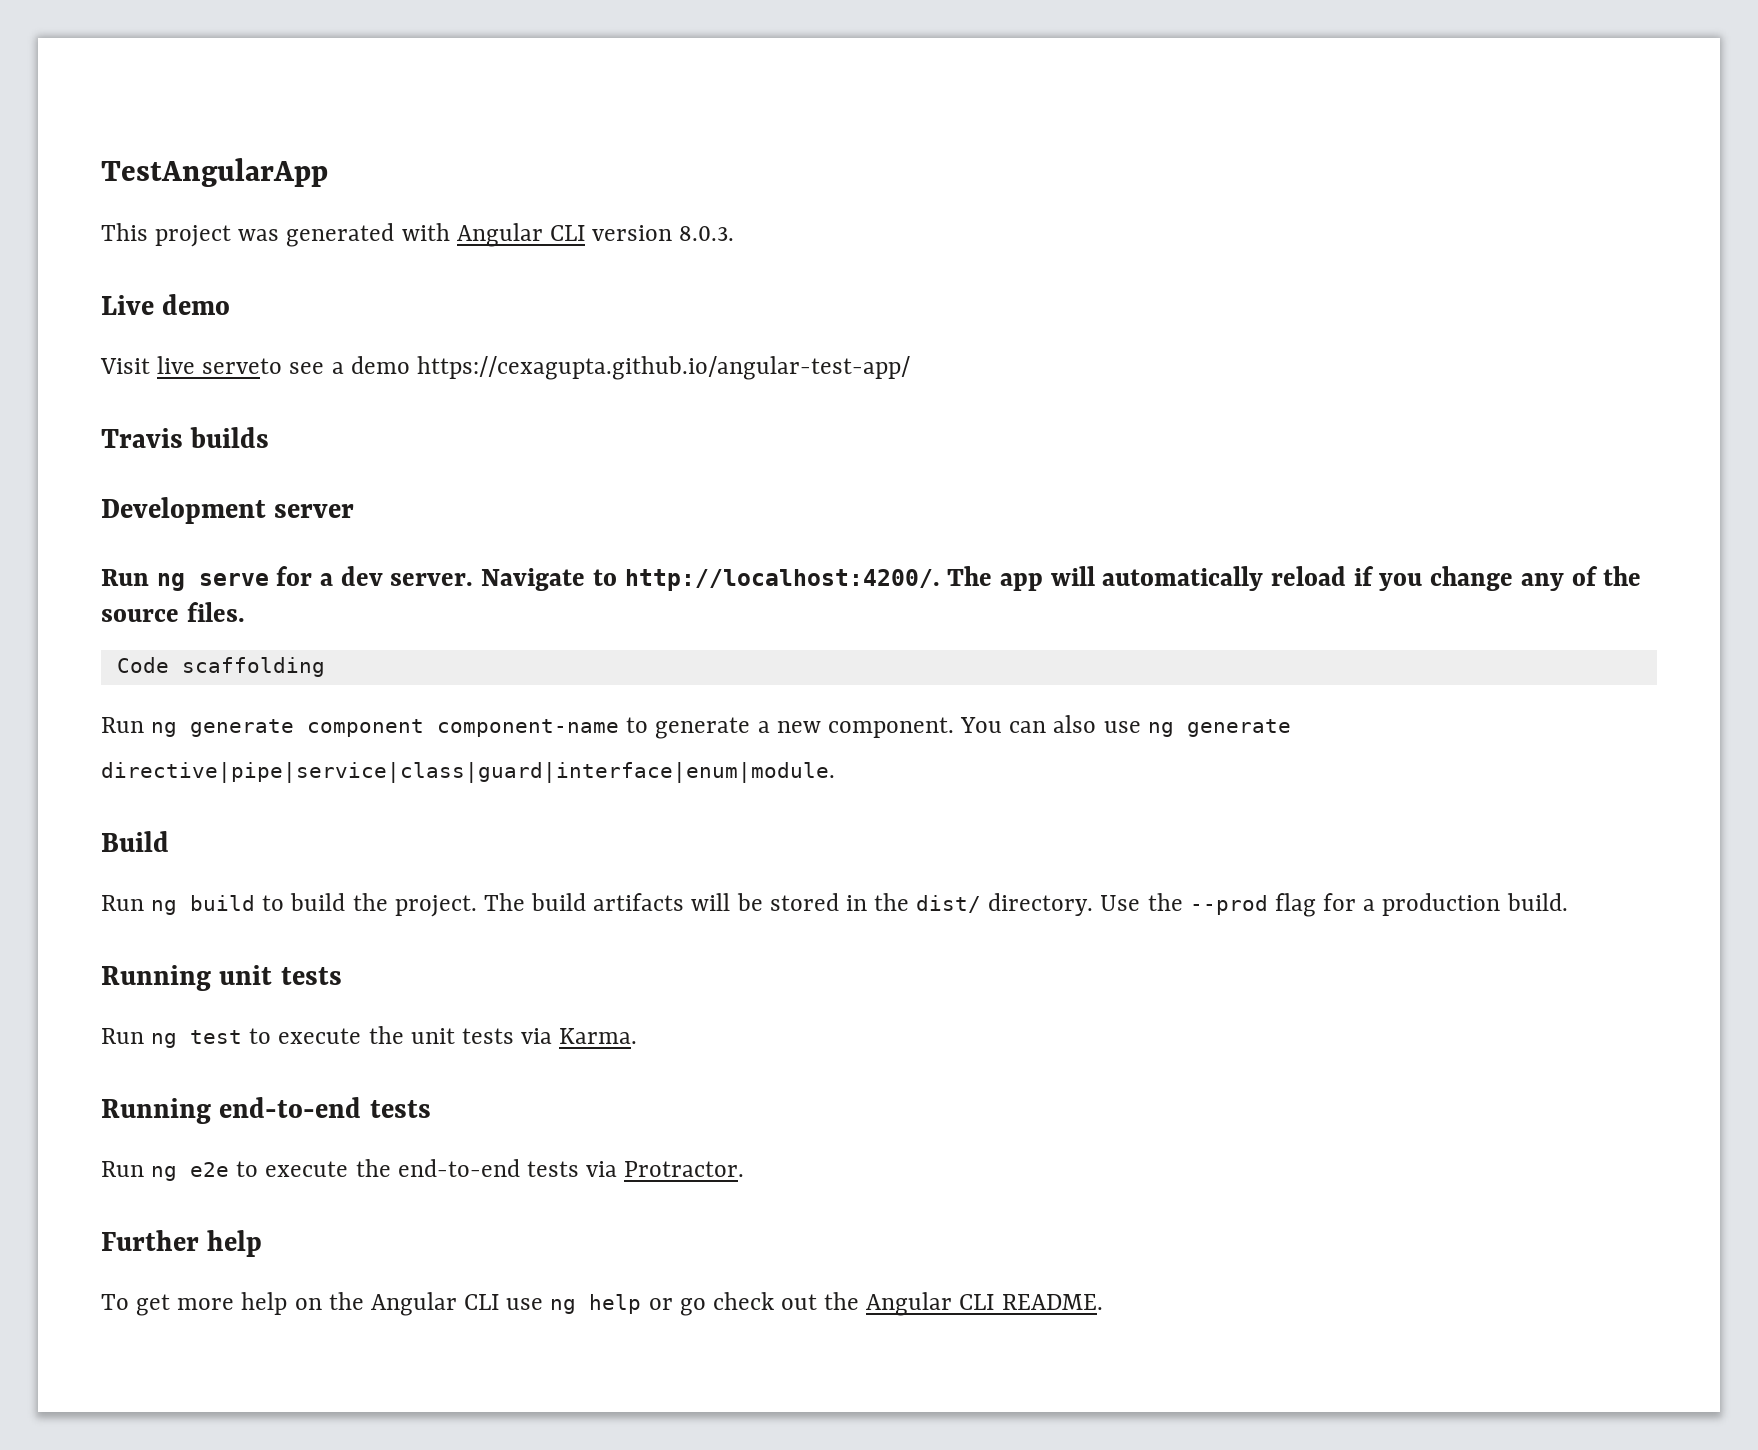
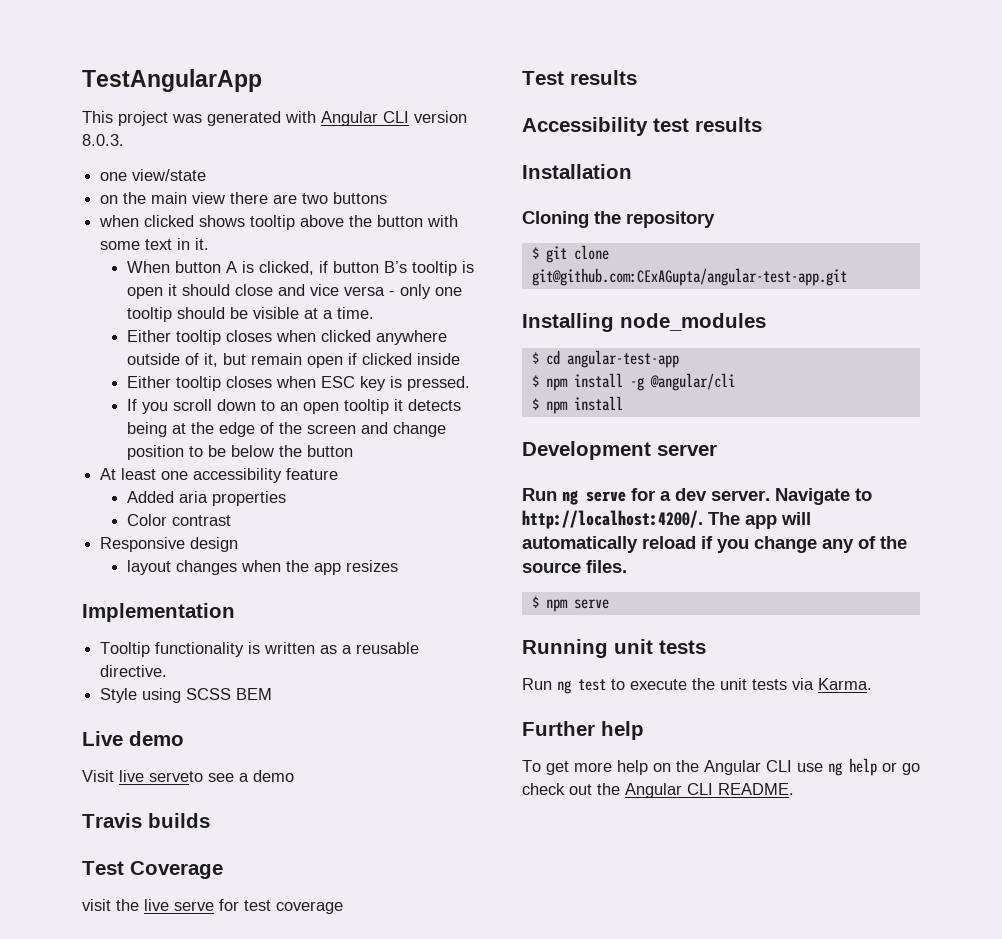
(735, 233) none -> [100,169,207,181] [100,192,388,204] [99,215,459,230] [100,238,210,250] [126,261,474,276] [126,284,462,299] [126,307,374,322] [126,330,447,345] [126,353,460,368] [126,376,470,391] [126,399,461,414] [126,422,446,437] [126,445,353,460] [100,468,339,483] [126,491,286,506] [126,514,231,526] [100,537,239,552] [126,560,398,575] [82,603,235,622] [100,642,420,657] [100,665,168,677] [100,688,273,703] // one view/state // on the main view there are two buttons // when clicked shows tooltip above the button with some text in it. // When button A is clicked, if button B’s tooltip is open it should close and vice versa - only one tooltip should be visible at a time. // Either tooltip closes when clicked anywhere outside of it, but remain open if clicked inside // Either tooltip closes when ESC key is pressed. // If you scroll down to an open tooltip it detects being at the edge of the screen and change position to be below the button // At least one accessibility feature // Added aria properties // Color contrast // Responsive design // layout changes when the app resizes // Implementation // Tooltip functionality is written as a reusable directive. // Style using SCSS BEM
[416,356,910,380] https://cexagupta.github.io/angular-test-app/ -> (294, 776) none
(270, 437) none -> [82,861,223,879] [82,899,343,914] [522,70,637,85] [522,117,762,136] [522,164,632,179] [522,211,715,228] [531,245,609,263] [531,268,847,286] [522,313,766,332] [531,350,679,368] [531,373,735,391] [531,396,623,414] // Test Coverage // visit the live serve for test coverage // Test results // Accessibility test results // Installation // Cloning the repository // $ git clone git@github.com:CExAGupta/angular-test-app.git // Installing node_modules // $ cd angular-test-app // $ npm install -g @angular/cli // $ npm install
[116,657,325,677] [101,715,1291,739] [101,762,835,783] [101,831,169,852] [101,893,1568,917] Code scaffolding // Run ng generate component component-name to generate a new component. You can also use ng generate directive|pipe|service|class|guard|interface|enum|module. // Build // Run ng build to build the project. The build artifacts will be stored in the dist/ directory. Use the --prod flag for a production build. -> [531,596,609,612] $ npm serve
[101,1097,431,1124] [101,1159,745,1181] // Running end-to-end tests // Run ng e2e to execute the end-to-end tests via Protractor. -> (872, 684) none

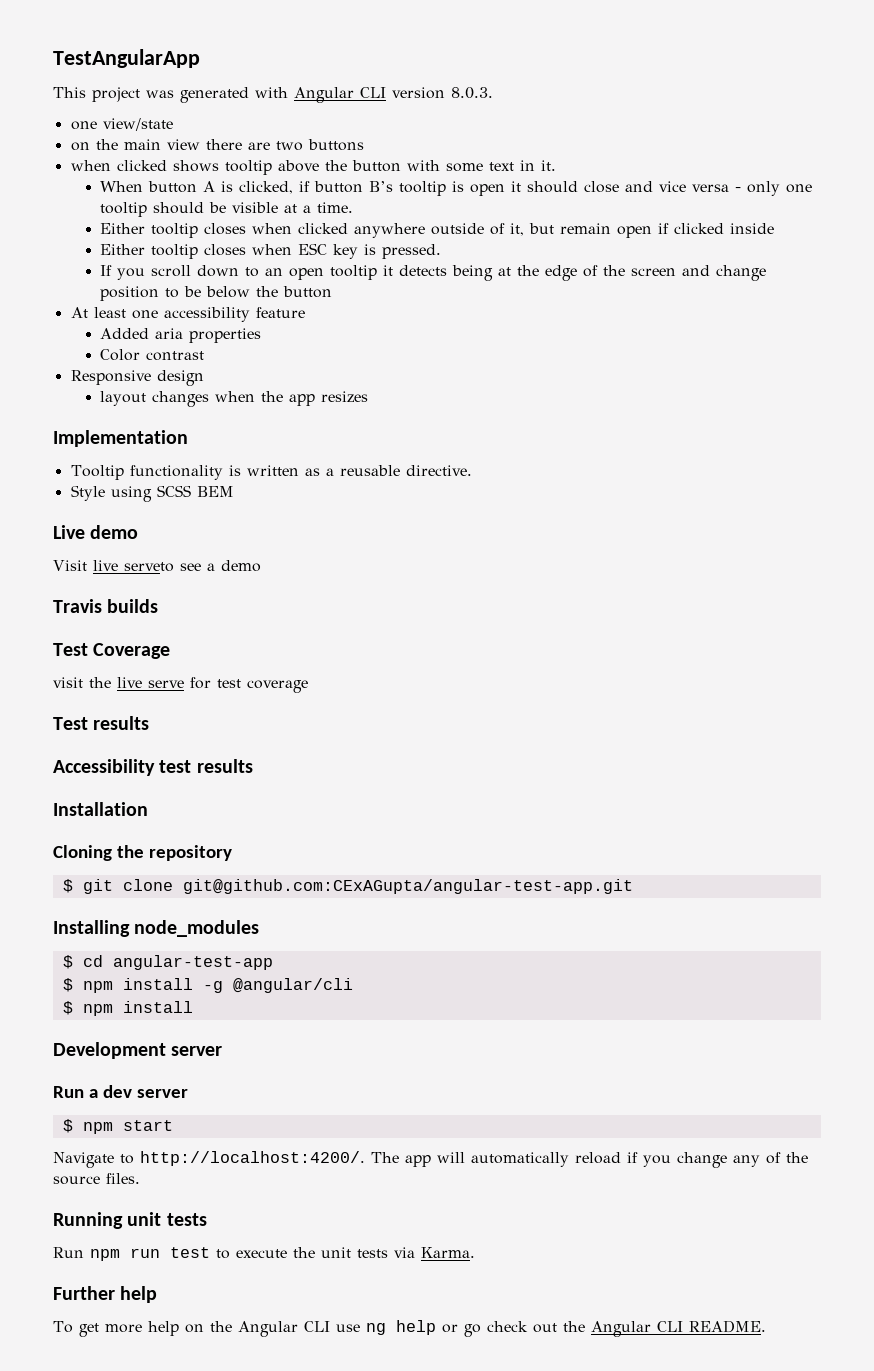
[562,488,770,505] ng serve for a dev server. -> [88,1085,188,1098] [62,1119,173,1134] a dev server // $ npm start //
[531,596,609,612] // $ npm serve -> (140, 1178) none
[557,680,571,694] ng -> [90,1248,160,1261] npm run

